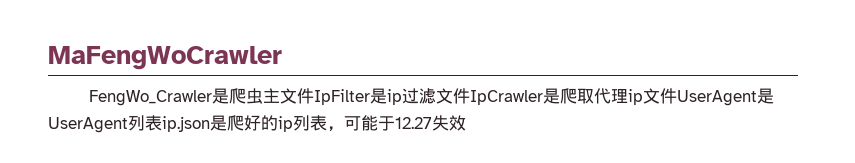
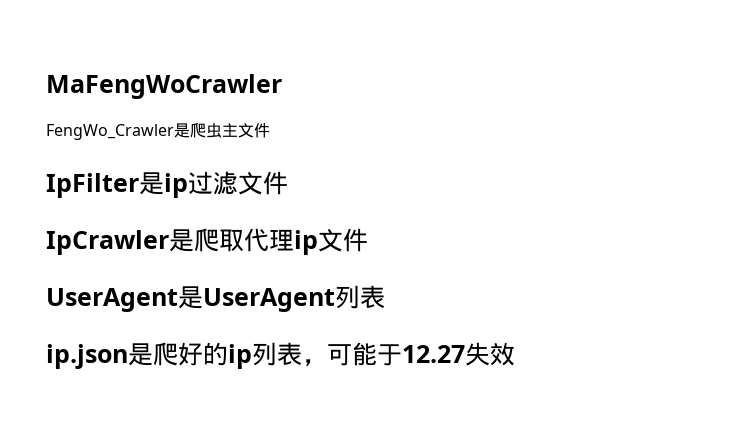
(314, 96) none -> (270, 130) //
(470, 96) none -> (288, 183) //
(677, 96) none -> (368, 240) //
(162, 123) none -> (385, 297) //

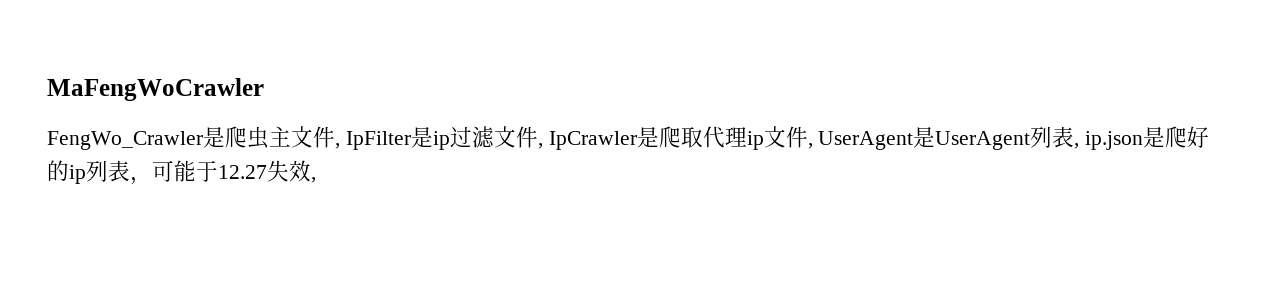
(270, 130) // -> [335,143,340,149] ,
(288, 183) // -> [537,143,543,149] ,
(368, 240) // -> [807,143,813,149] ,
(385, 297) // -> [1074,143,1080,149] ,
(515, 354) none -> [311,177,316,183] ,

